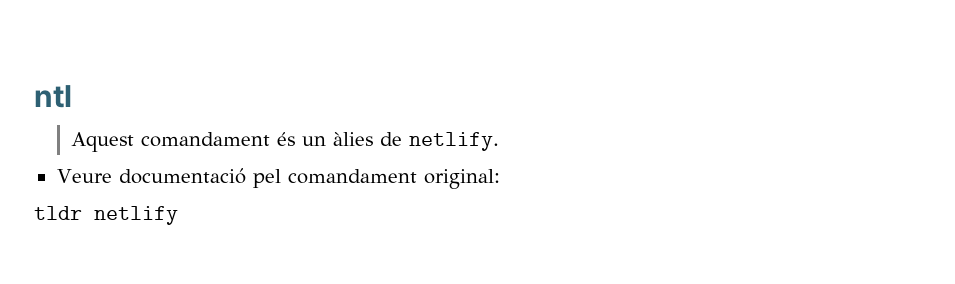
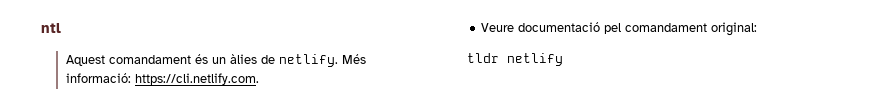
(500, 141) none -> [341,54,366,64] [65,73,259,85] Més informació: https://cli.netlify.com.

